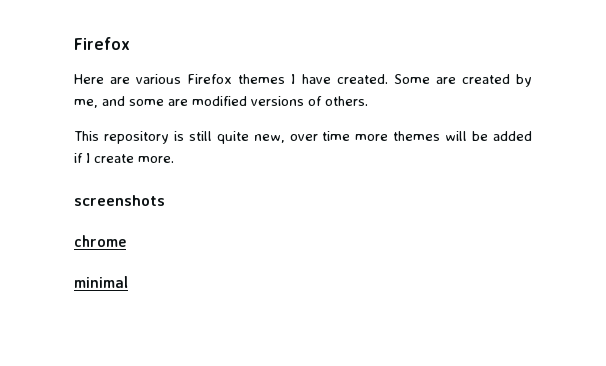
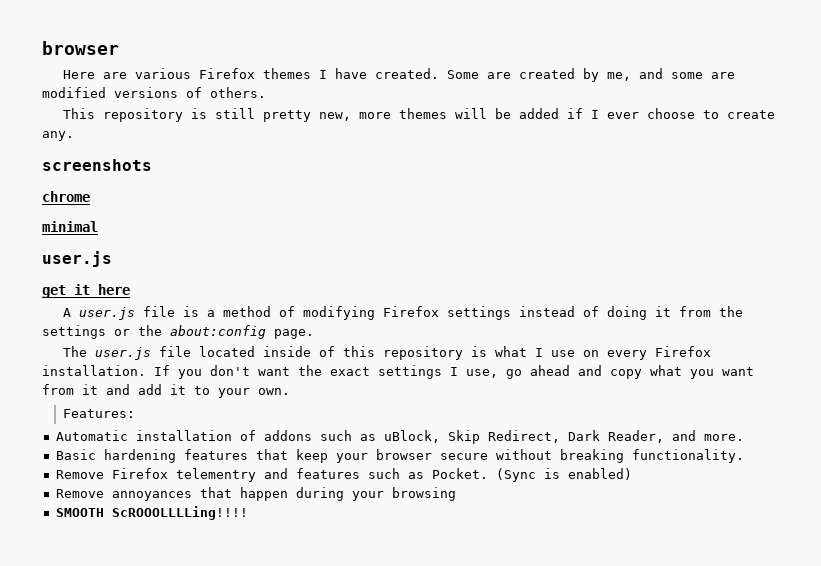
[74,37,130,50] Firefox -> [42,41,119,55] browser
[216,131,351,144] quite new, over time -> [263,110,352,122] pretty new,
[94,154,174,163] [74,195,165,206] [74,235,126,247] [74,276,128,288] create more. // screenshots // chrome // minimal -> [607,108,776,119] [42,131,74,141] [42,159,152,171] [42,191,90,202] [42,221,98,232] [42,251,112,267] [42,284,130,298] [63,306,744,320] [42,325,314,339] [63,346,712,360] [42,365,754,379] [42,384,290,398] [62,409,135,418] [55,430,744,444] [55,449,744,463] [55,468,632,482] [55,487,456,501] [55,506,248,520] ever choose to create any. // screenshots // chrome // minimal // user.js // get it here // A user.js file is a method of modifying Firefox settings instead of doing it from the settings or the about:config page. // The user.js file located inside of this repository is what I use on every Firefox installation. If you don't want the exact settings I use, go ahead and copy what you want from it and add it to your own. // Features: // Automatic installation of addons such as uBlock, Skip Redirect, Dark Reader, and more. // Basic hardening features that keep your browser secure without breaking functionality. // Remove Firefox telementry and features such as Pocket. (Sync is enabled) // Remove annoyances that happen during your browsing // SMOOTH ScROOOLLLLing!!!!

